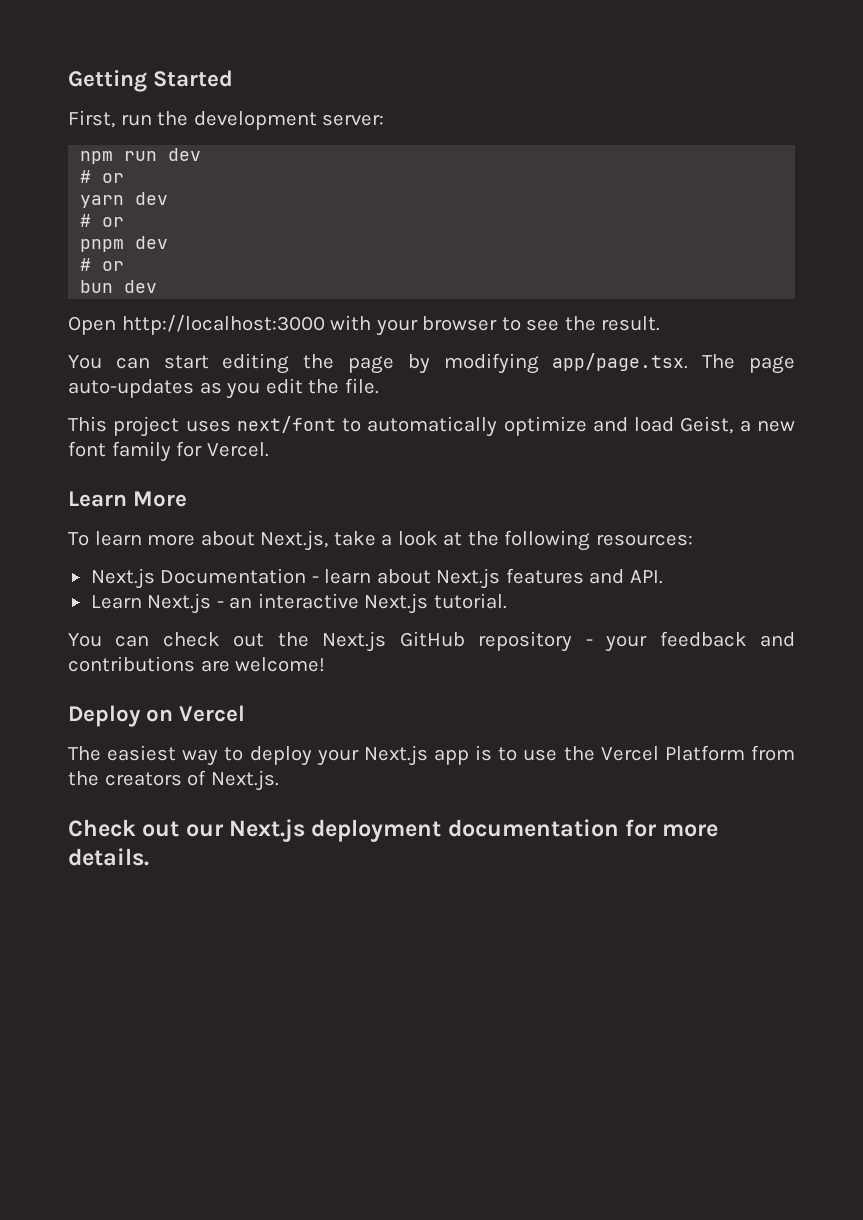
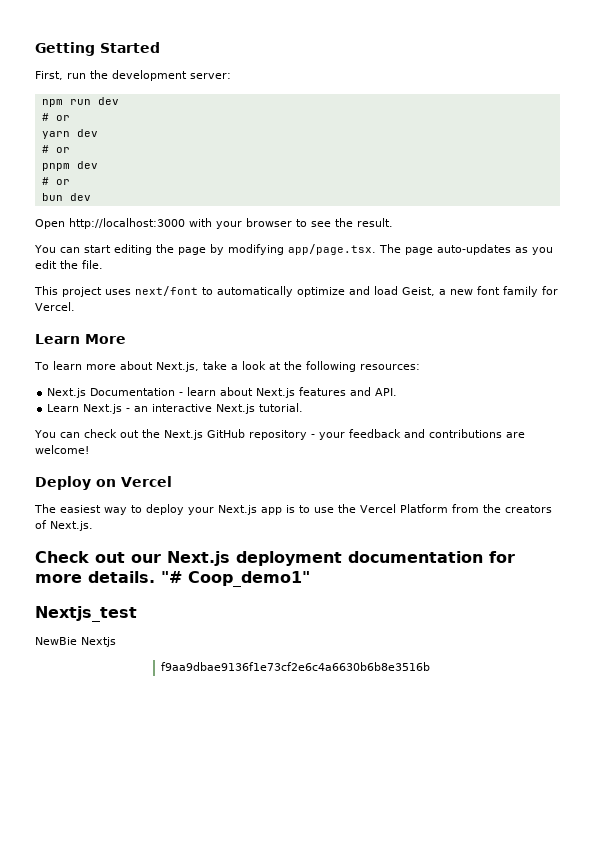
(149, 857) none -> [161,571,310,587] [35,606,137,622] [35,637,116,647] [160,662,430,671] "# Coop_demo1" // Nextjs_test // NewBie Nextjs // f9aa9dbae9136f1e73cf2e6c4a6630b6b8e3516b

